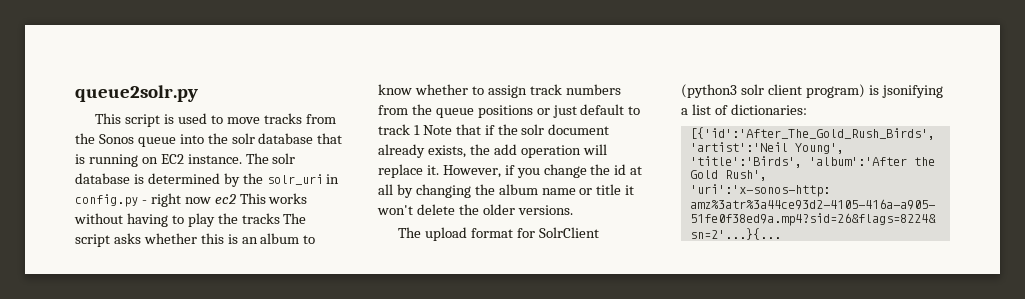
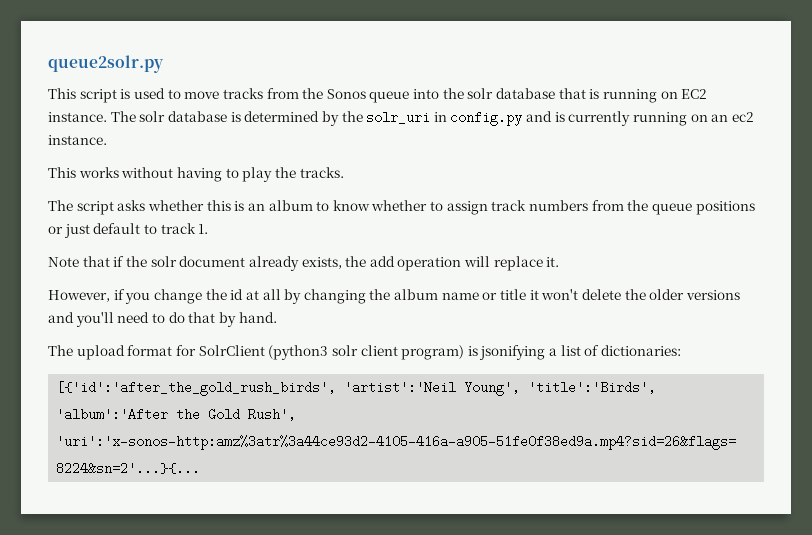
[141,193,236,207] - right now ec2 -> [526,111,754,126] [48,135,107,145] and is currently running on an ec2 instance. //
[241,213,280,224] tracks -> [299,167,344,178] tracks. //
[413,125,420,135] 1 -> [198,224,209,234] 1. //
(439, 170) none -> (560, 262) //
[517,205,573,215] versions. -> [685,290,740,300] [48,312,277,327] versions and you'll need to do that by hand.
[689,127,935,140] [{'id':'After_The_Gold_Rush_Birds', -> [56,381,337,396] [{'id':'after_the_gold_rush_birds',

